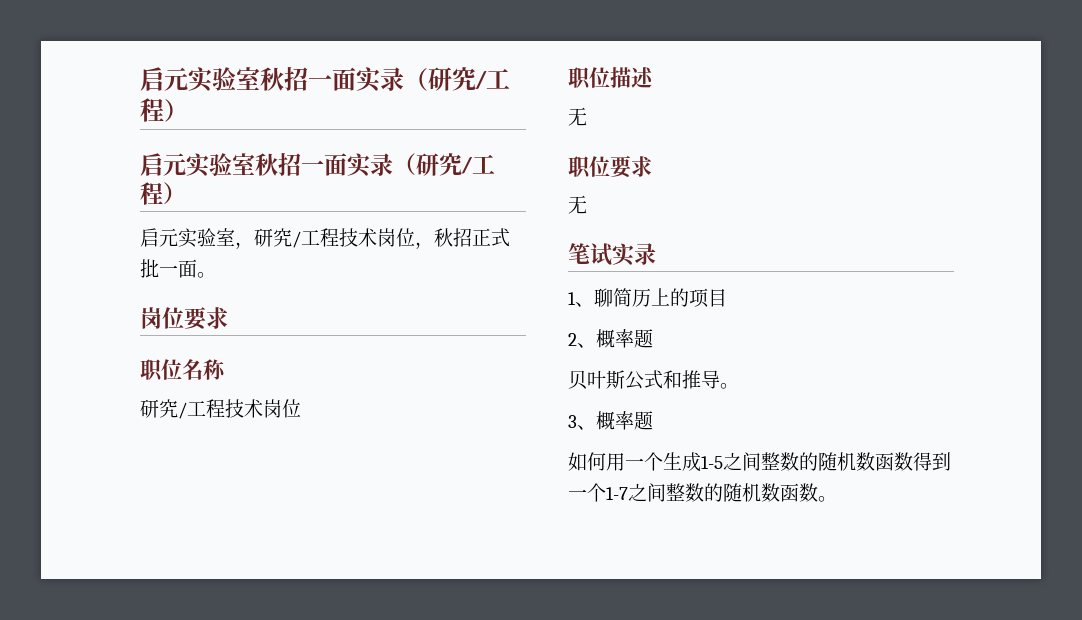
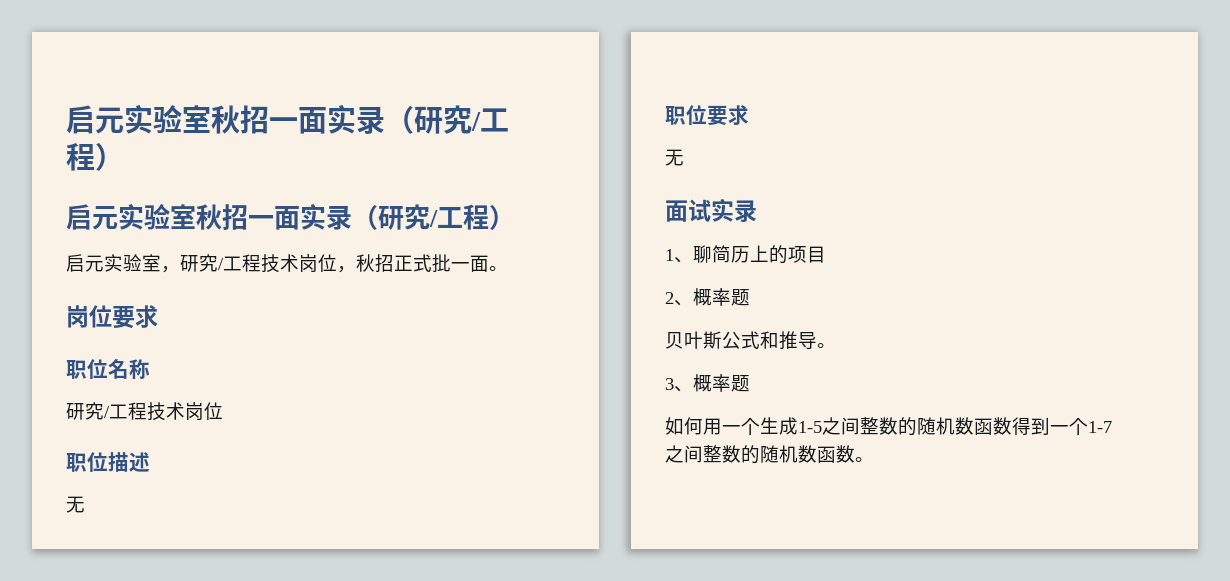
[568,243,590,264] 笔 -> [665,200,688,222] 面

